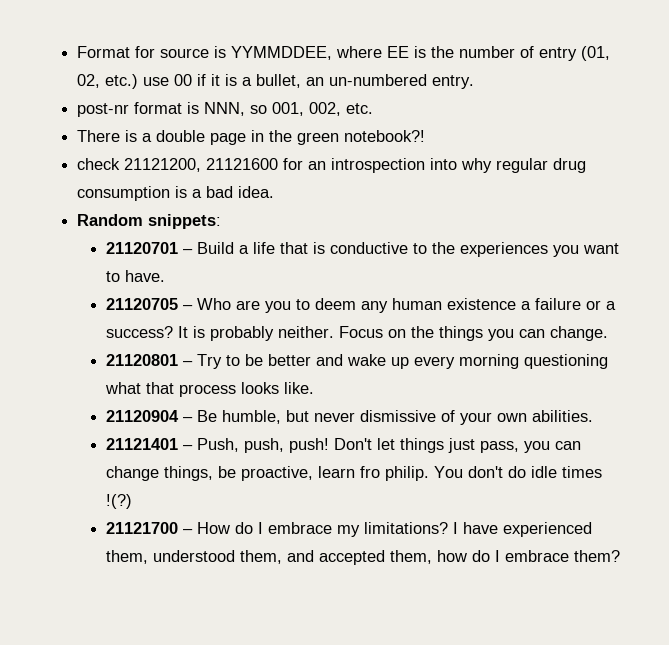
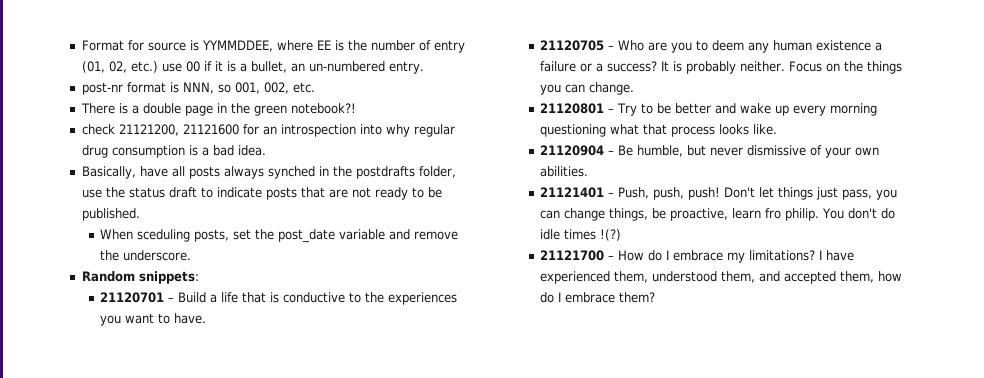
(275, 192) none -> [81,166,456,179] [81,187,442,200] [81,208,140,221] [99,229,458,243] [99,250,191,261] // Basically, have all posts always synched in the postdrafts folder, use the status draft to indicate posts that are not ready to be published. // When sceduling posts, set the post_date variable and remove the underscore.

